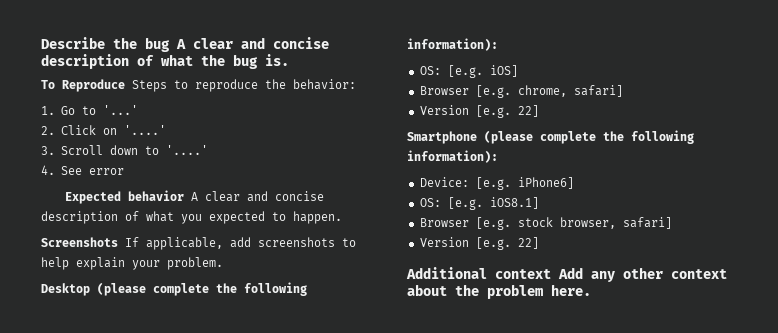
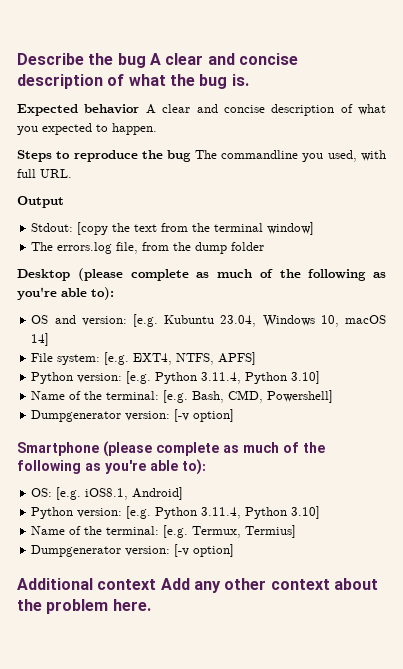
[41,79,356,92] [41,105,138,115] [41,125,166,135] [41,145,208,155] [41,165,124,175] // To Reproduce Steps to reproduce the behavior: // 1. Go to '...' // 2. Click on '....' // 3. Scroll down to '....' // 4. See error -> (249, 80) none
[41,237,356,250] [41,257,223,270] [41,282,307,296] [407,38,498,51] [419,65,518,78] [419,85,623,98] [419,105,539,118] [407,130,694,144] [407,150,498,163] [419,177,574,190] [419,197,539,210] [419,217,672,230] [419,237,539,250] Screenshots If applicable, add screenshots to help explain your problem. // Desktop (please complete the following information): // OS: [e.g. iOS] // Browser [e.g. chrome, safari] // Version [e.g. 22] // Smartphone (please complete the following information): // Device: [e.g. iPhone6] // OS: [e.g. iOS8.1] // Browser [e.g. stock browser, safari] // Version [e.g. 22] -> [17,150,386,162] [17,169,72,178] [17,196,64,208] [31,222,315,235] [31,242,265,254] [17,268,386,281] [17,287,114,300] [31,314,386,327] [31,333,50,346] [31,352,257,365] [31,371,321,384] [31,390,334,403] [31,409,235,422] [17,441,325,457] [17,459,206,475] [31,487,184,500] [31,506,321,519] [31,525,297,538] [31,544,235,557] Steps to reproduce the bug The commandline you used, with full URL. // Output // Stdout: [copy the text from the terminal window] // The errors.log file, from the dump folder // Desktop (please complete as much of the following as you're able to): // OS and version: [e.g. Kubuntu 23.04, Windows 10, macOS 14] // File system: [e.g. EXT4, NTFS, APFS] // Python version: [e.g. Python 3.11.4, Python 3.10] // Name of the terminal: [e.g. Bash, CMD, Powershell] // Dumpgenerator version: [-v option] // Smartphone (please complete as much of the following as you're able to): // OS: [e.g. iOS8.1, Android] // Python version: [e.g. Python 3.11.4, Python 3.10] // Name of the terminal: [e.g. Termux, Termius] // Dumpgenerator version: [-v option]

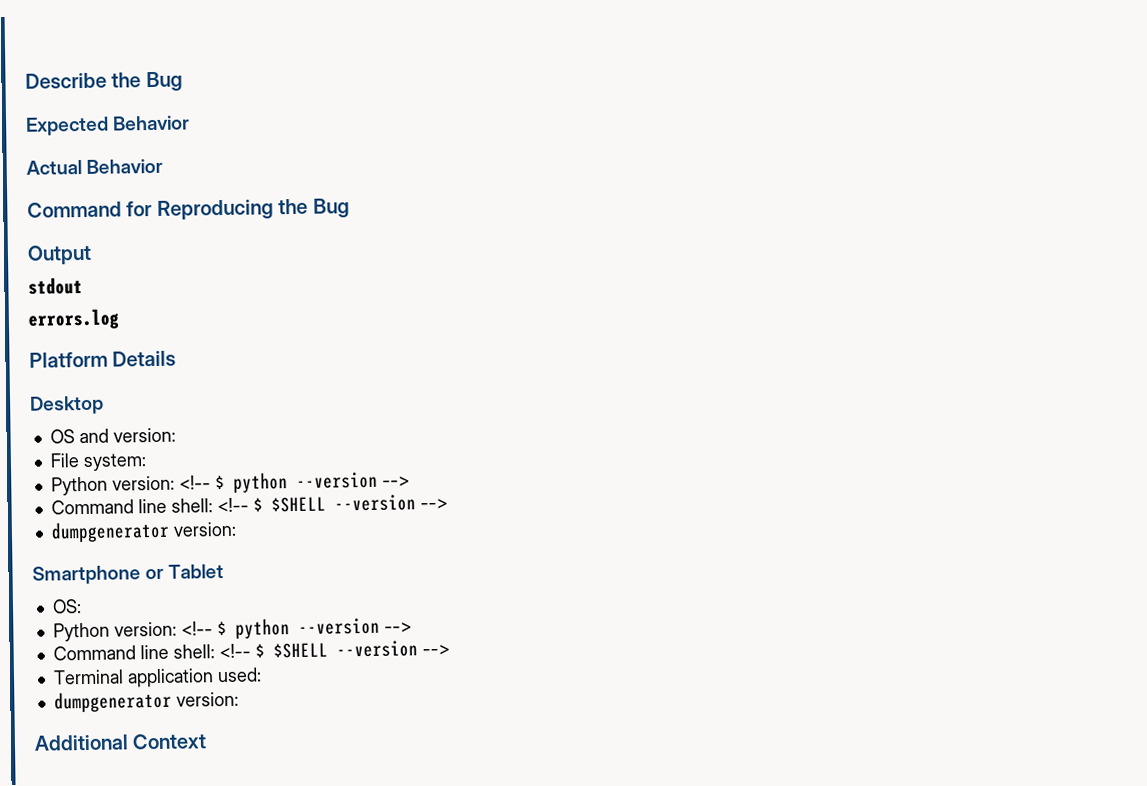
[117,53,298,68] [17,74,249,89] [17,104,386,116] [17,123,157,135] [17,150,386,162] [17,169,72,178] [17,196,64,208] [31,222,315,235] [31,242,265,254] [17,268,386,281] [17,287,114,300] [31,314,386,327] [31,333,50,346] [31,352,257,365] [31,371,321,384] [31,390,334,403] [31,409,235,422] bug A clear and concise description of what the bug is. // Expected behavior A clear and concise description of what you expected to happen. // Steps to reproduce the bug The commandline you used, with full URL. // Output // Stdout: [copy the text from the terminal window] // The errors.log file, from the dump folder // Desktop (please complete as much of the following as you're able to): // OS and version: [e.g. Kubuntu 23.04, Windows 10, macOS 14] // File system: [e.g. EXT4, NTFS, APFS] // Python version: [e.g. Python 3.11.4, Python 3.10] // Name of the terminal: [e.g. Bash, CMD, Powershell] // Dumpgenerator version: [-v option] -> [145,71,183,92] [26,115,191,136] [26,158,164,175] [27,198,350,220] [27,244,92,265] [28,277,83,295] [28,308,120,330] [29,350,177,368] [29,395,104,415] [49,427,176,444] [49,453,147,472] [50,471,410,496] [50,494,448,515] [50,520,237,543] Bug // Expected Behavior // Actual Behavior // Command for Reproducing the Bug // Output // stdout // errors.log // Platform Details // Desktop // OS and version: // File system: // Python version: <!-- $ python --version --> // Command line shell: <!-- $ $SHELL --version --> // dumpgenerator version:
[103,441,325,457] [17,459,206,475] [31,487,184,500] [31,506,321,519] [31,525,297,538] [31,544,235,557] (please complete as much of the following as you're able to): // OS: [e.g. iOS8.1, Android] // Python version: [e.g. Python 3.11.4, Python 3.10] // Name of the terminal: [e.g. Termux, Termius] // Dumpgenerator version: [-v option] -> [145,564,225,580] [51,599,82,614] [52,617,412,642] [52,640,450,661] [52,667,262,688] [53,690,239,713] or Tablet // OS: // Python version: <!-- $ python --version --> // Command line shell: <!-- $ $SHELL --version --> // Terminal application used: // dumpgenerator version:
[97,578,378,593] [17,599,151,614] context Add any other context about the problem here. -> [132,733,208,750] Context

